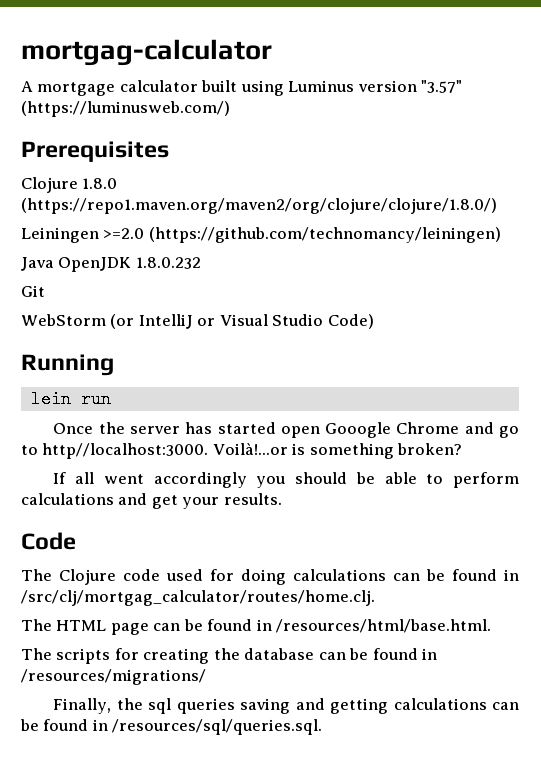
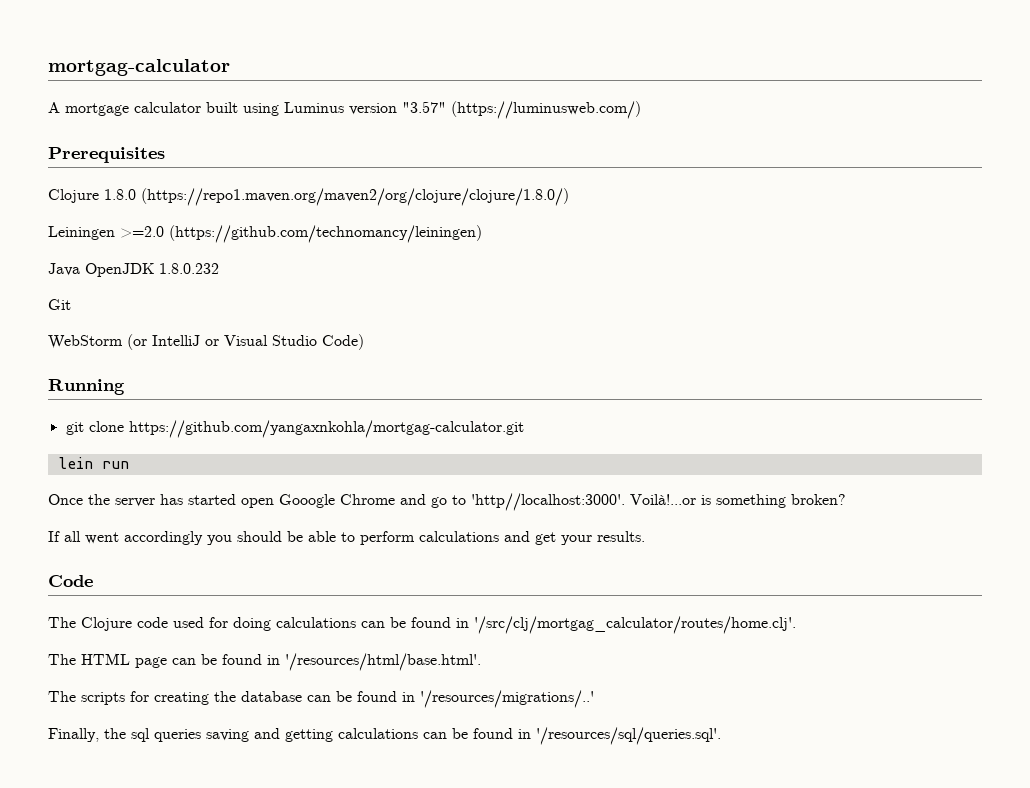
(114, 365) none -> [65,420,524,438] // git clone https://github.com/yangaxnkohla/mortgag-calculator.git
[42,443,209,459] http//localhost:3000. -> [471,493,625,511] 'http//localhost:3000'.
[21,590,375,606] /src/clj/mortgag_calculator/routes/home.clj. -> [474,616,796,634] '/src/clj/mortgag_calculator/routes/home.clj'.
[276,619,492,633] /resources/html/base.html. -> [285,653,481,671] '/resources/html/base.html'.
[21,669,206,685] /resources/migrations/ -> [420,690,594,708] '/resources/migrations/..'
[112,719,323,735] /resources/sql/queries.sql. -> [536,727,721,745] '/resources/sql/queries.sql'.

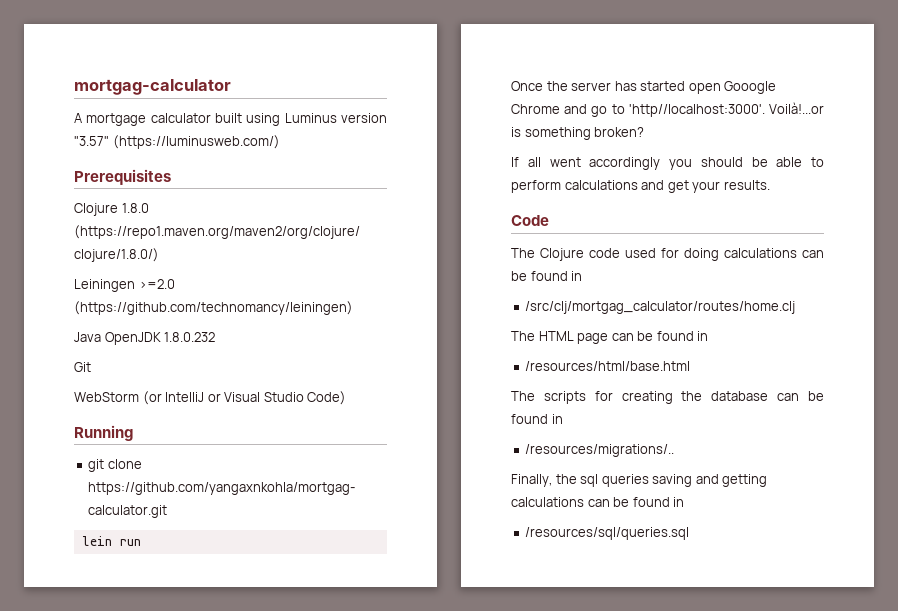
[474,616,796,634] '/src/clj/mortgag_calculator/routes/home.clj'. -> [525,301,796,314] // /src/clj/mortgag_calculator/routes/home.clj
[285,653,481,671] '/resources/html/base.html'. -> [525,361,691,371] // /resources/html/base.html
[420,690,594,708] '/resources/migrations/..' -> [525,444,675,457] // /resources/migrations/..
[536,727,721,745] '/resources/sql/queries.sql'. -> [525,527,690,540] // /resources/sql/queries.sql

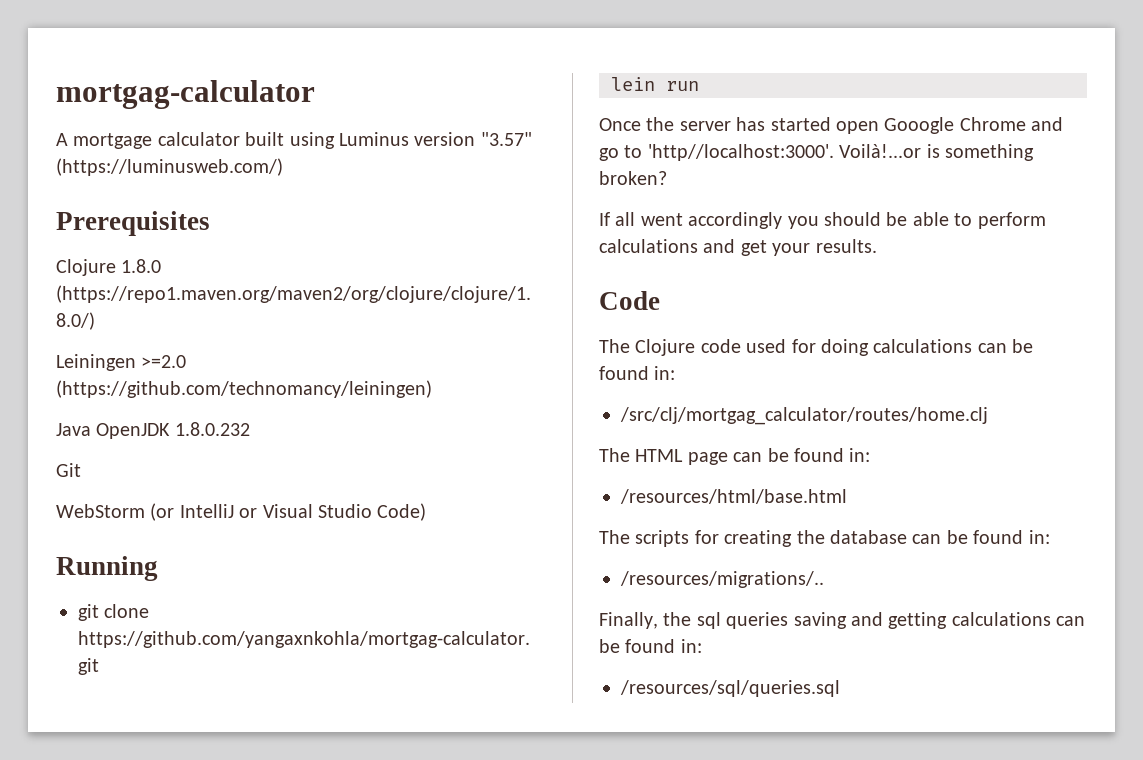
[571,271,583,281] in -> [654,366,676,380] in:
[697,331,709,341] in -> [849,448,871,462] in:
[551,414,563,424] in -> [1028,530,1050,544] in:
[673,497,685,507] in -> [680,639,702,653] in:

